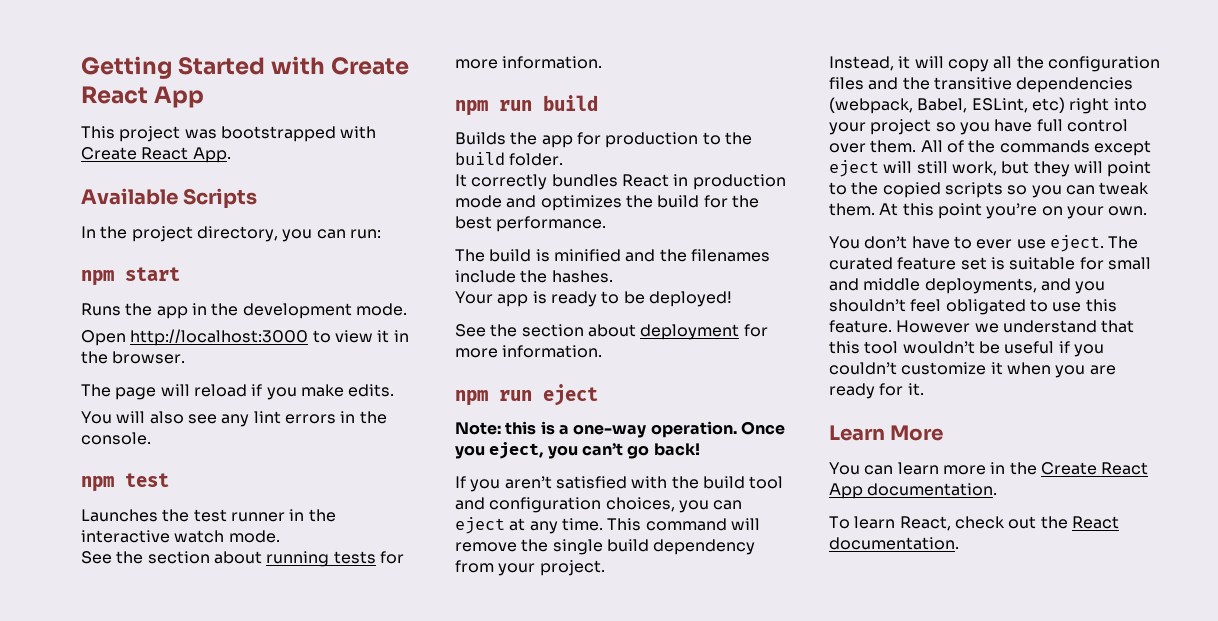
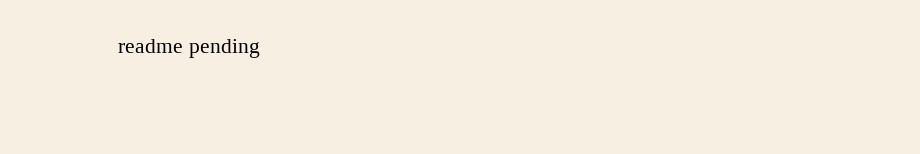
[81,56,410,79] [81,86,205,108] [81,126,377,142] [81,147,231,163] [81,188,258,209] [81,226,381,242] [81,267,180,286] [81,303,407,319] [81,329,409,346] [81,351,186,364] [81,384,395,400] [81,411,387,427] [81,432,151,445] [81,473,169,492] [81,509,336,522] [81,530,280,543] [81,551,404,567] [455,56,603,69] [455,95,598,116] [455,132,752,148] [455,152,564,166] [455,174,786,190] [455,195,759,211] [455,216,607,232] [455,249,770,262] [455,270,613,283] [455,291,732,307] [455,324,768,340] [455,345,603,358] [455,384,598,406] [455,421,785,438] [455,442,700,459] [455,476,784,492] [455,497,743,513] [455,517,760,534] [455,539,756,555] [455,560,605,576] [829,56,1160,72] [829,77,1134,93] [829,97,1147,114] [829,119,1128,135] [829,140,1151,156] [829,160,1152,177] [829,182,1150,198] [829,203,1148,219] [829,235,1139,252] [829,257,1151,270] [829,278,1106,294] [829,299,1117,315] [829,320,1135,333] [829,341,1104,357] [829,362,1116,378] [829,383,924,399] [829,425,944,441] [829,462,1149,475] [829,483,998,499] [829,516,1119,531] [829,537,959,550] Getting Started with Create React App // This project was bootstrapped with Create React App. // Available Scripts // In the project directory, you can run: // npm start // Runs the app in the development mode. // Open http://localhost:3000 to view it in the browser. // The page will reload if you make edits. // You will also see any lint errors in the console. // npm test // Launches the test runner in the interactive watch mode. // See the section about running tests for more information. // npm run build // Builds the app for production to the build folder. // It correctly bundles React in production mode and optimizes the build for the best performance. // The build is minified and the filenames include the hashes. // Your app is ready to be deployed! // See the section about deployment for more information. // npm run eject // Note: this is a one-way operation. Once you eject, you can’t go back! // If you aren’t satisfied with the build tool and configuration choices, you can eject at any time. This command will remove the single build dependency from your project. // Instead, it will copy all the configuration files and the transitive dependencies (webpack, Babel, ESLint, etc) right into your project so you have full control over them. All of the commands except eject will still work, but they will point to the copied scripts so you can tweak them. At this point you’re on your own. // You don’t have to ever use eject. The curated feature set is suitable for small and middle deployments, and you shouldn’t feel obligated to use this feature. However we understand that this tool wouldn’t be useful if you couldn’t customize it when you are ready for it. // Learn More // You can learn more in the Create React App documentation. // To learn React, check out the React documentation. -> [118,39,260,58] readme pending

